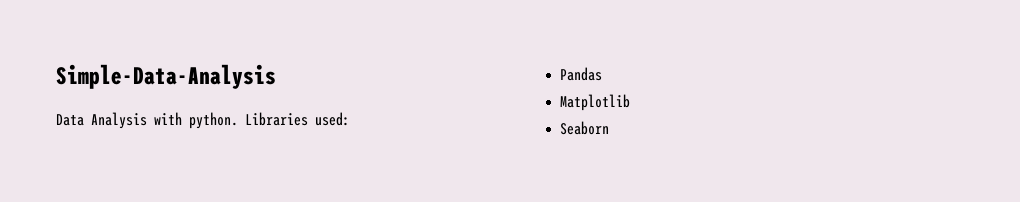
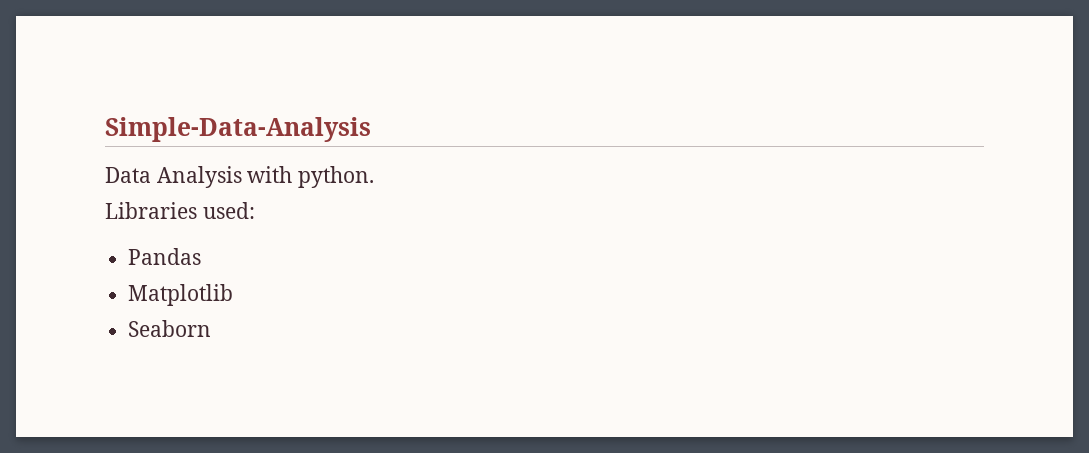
(238, 120) none -> (375, 177) //

